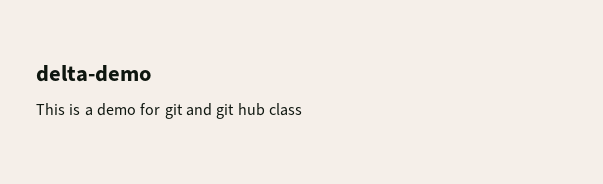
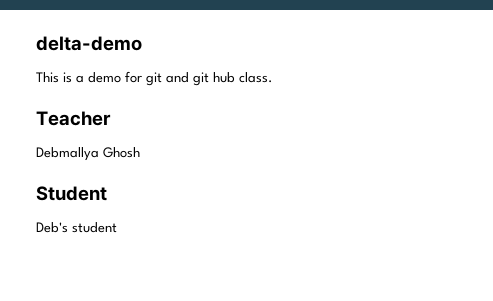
[268,103,302,116] class -> [239,72,273,83] [36,111,111,126] [36,147,140,161] [36,186,107,201] [36,222,117,233] class. // Teacher // Debmallya Ghosh // Student // Deb's student

